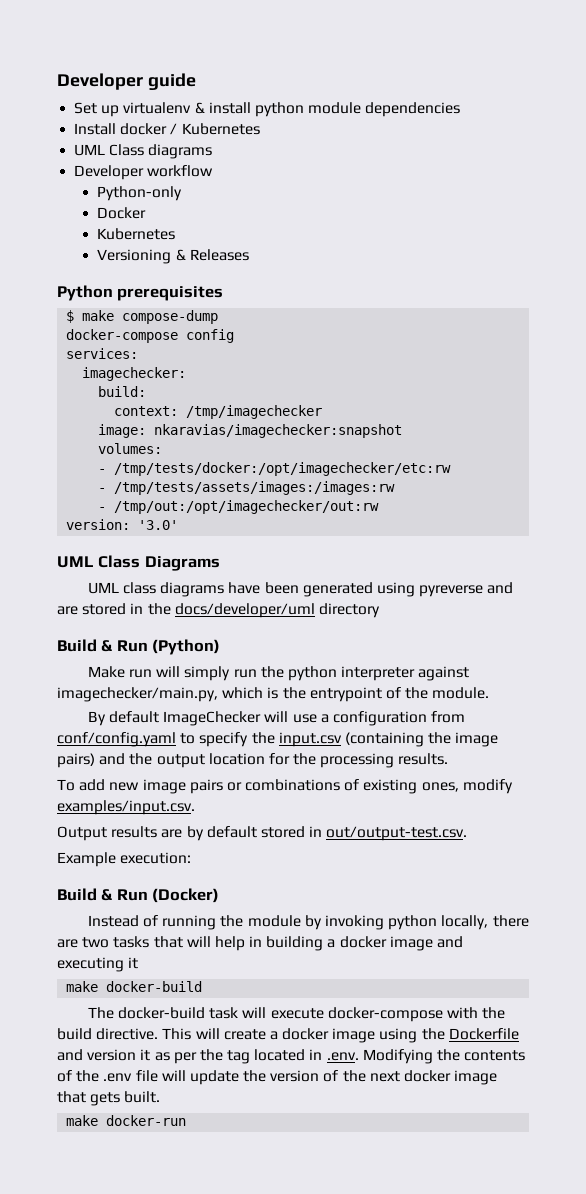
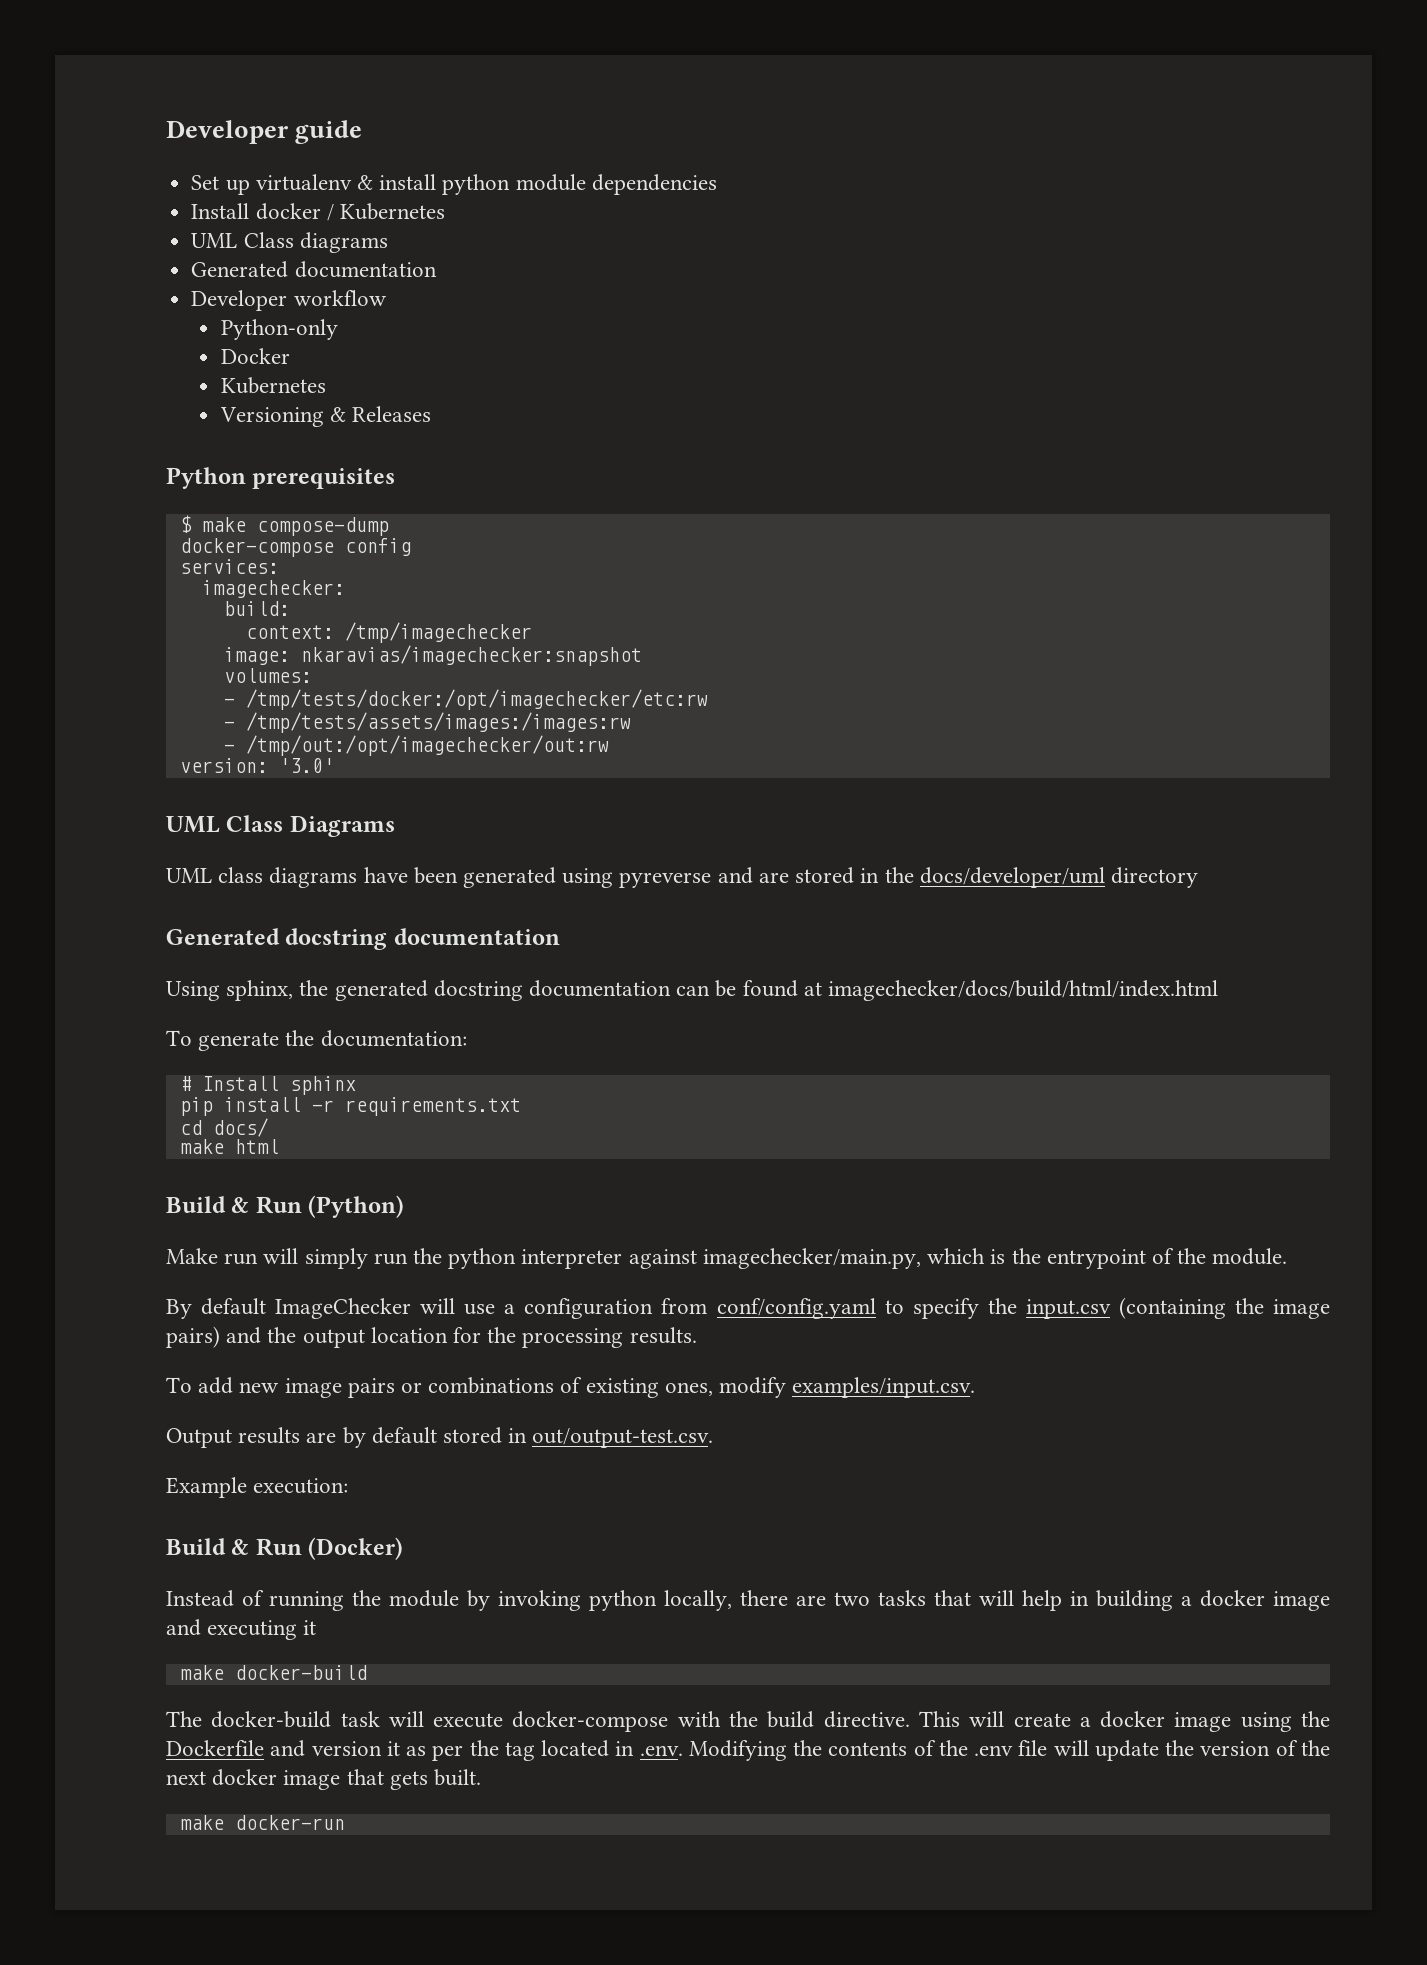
(213, 151) none -> [191,261,437,278] // Generated documentation
(380, 610) none -> [166,928,560,950] [166,980,1219,1001] [166,1030,467,1051] [179,1076,356,1095] [179,1097,521,1116] [179,1118,268,1137] [179,1139,279,1154] // Generated docstring documentation // Using sphinx, the generated docstring documentation can be found at imagechecker/docs/build/html/index.html // To generate the documentation: // # Install sphinx // pip install -r requirements.txt // cd docs/ // make html

